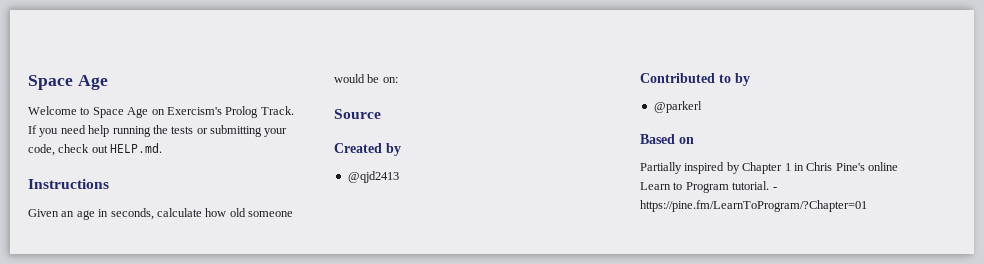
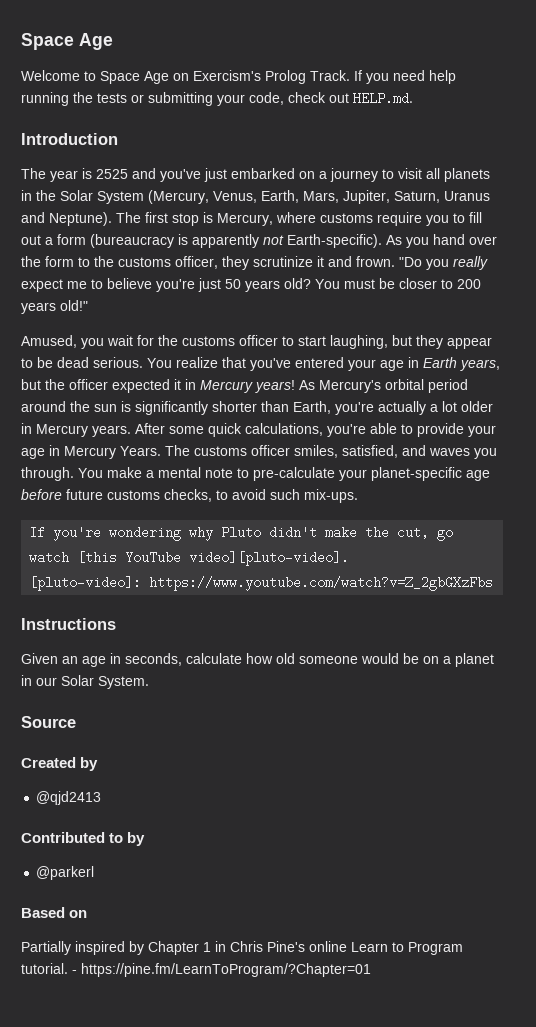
(163, 148) none -> [21,133,118,145] [21,168,490,182] [21,190,490,204] [21,212,482,226] [21,234,497,248] [21,256,488,270] [21,278,481,292] [21,300,88,314] [21,335,492,349] [21,357,500,371] [21,379,468,393] [21,401,493,415] [21,423,496,437] [21,445,497,459] [21,467,490,481] [21,489,358,503] [29,526,454,541] [29,551,350,566] [29,576,494,591] // Introduction // The year is 2525 and you've just embarked on a journey to visit all planets in the Solar System (Mercury, Venus, Earth, Mars, Jupiter, Saturn, Uranus and Neptune). The first stop is Mercury, where customs require you to fill out a form (bureaucracy is apparently not Earth-specific). As you hand over the form to the customs officer, they scrutinize it and frown. "Do you really expect me to believe you're just 50 years old? You must be closer to 200 years old!" // Amused, you wait for the customs officer to start laughing, but they appear to be dead serious. You realize that you've entered your age in Earth years, but the officer expected it in Mercury years! As Mercury's orbital period around the sun is significantly shorter than Earth, you're actually a lot older in Mercury years. After some quick calculations, you're able to provide your age in Mercury Years. The customs officer smiles, satisfied, and waves you through. You make a mental note to pre-calculate your planet-specific age before future customs checks, to avoid such mix-ups. // If you're wondering why Pluto didn't make the cut, go watch [this YouTube video][pluto-video]. // [pluto-video]: https://www.youtube.com/watch?v=Z_2gbGXzFbs
[382,77,398,83] on: -> [423,653,494,667] [21,675,149,689] on a planet in our Solar System.

